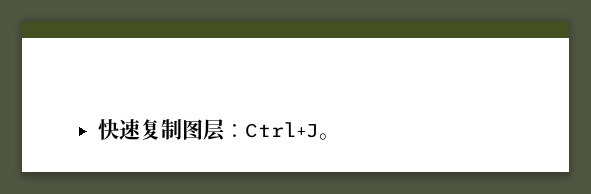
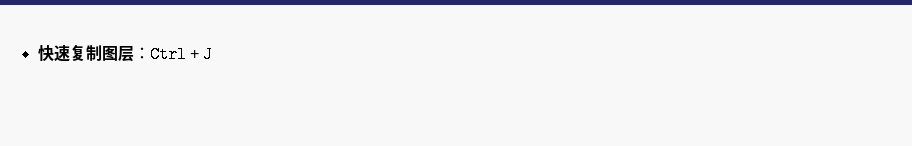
[245,122,341,140] Ctrl+J。 -> [149,46,214,63] Ctrl + J

